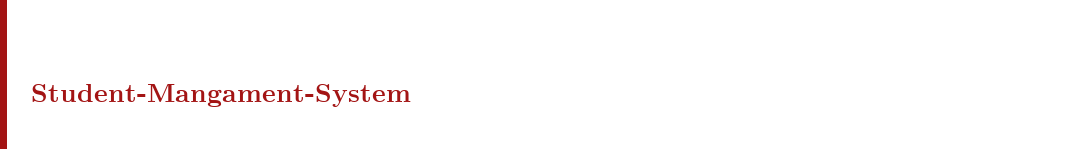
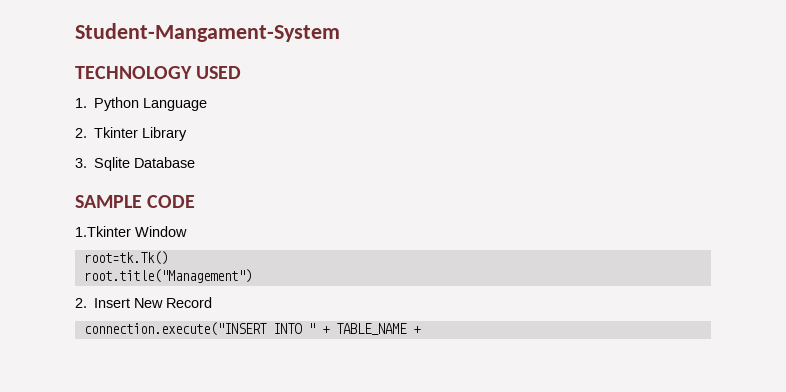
(411, 95) none -> [75,66,242,79] [75,97,208,111] [75,127,188,141] [75,157,196,171] [75,195,196,208] [75,226,187,237] [83,251,168,265] [83,269,252,283] [75,297,213,308] [83,322,421,336] // TECHNOLOGY USED // 1. Python Language // 2. Tkinter Library // 3. Sqlite Database // SAMPLE CODE // 1.Tkinter Window // root=tk.Tk() // root.title("Management") // 2. Insert New Record // connection.execute("INSERT INTO " + TABLE_NAME +

